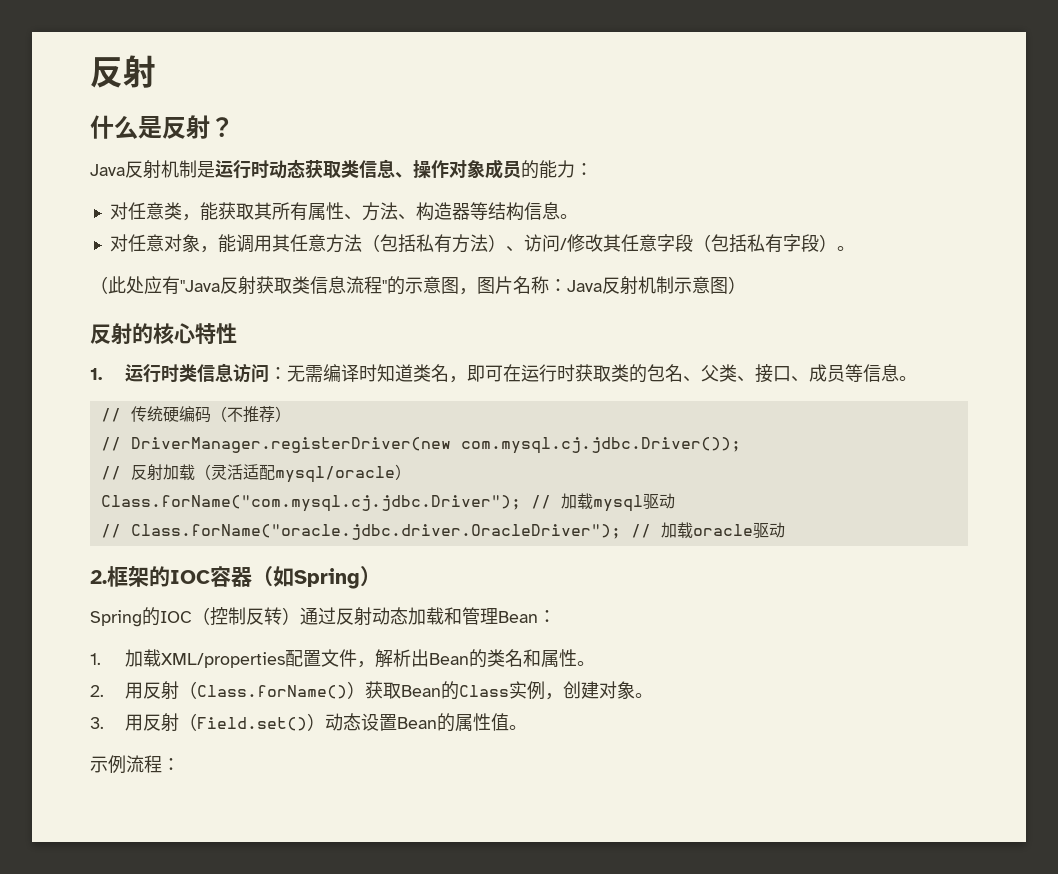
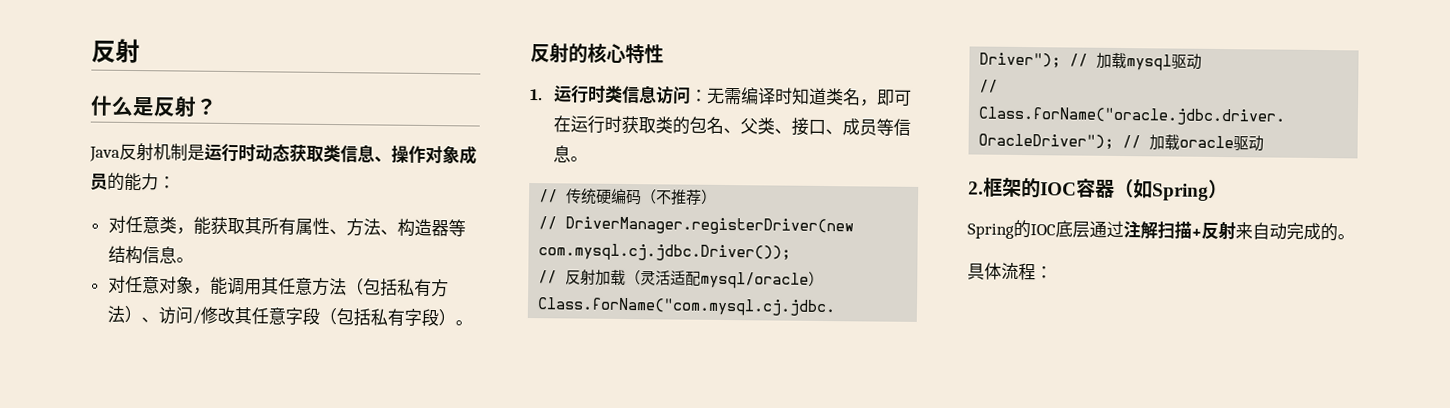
[90,276,746,295] // （此处应有"Java反射获取类信息流程"的示意图，图片名称：Java反射机制示意图） -> (473, 323) none
[192,607,556,626] [90,649,596,668] [90,681,654,700] [90,713,528,732] [90,755,126,774] （控制反转）通过反射动态加载和管理Bean： // 1.加载XML/properties配置文件，解析出Bean的类名和属性。 // 2.用反射（Class.forName()）获取Bean的Class实例，创建对象。 // 3.用反射（Field.set()）动态设置Bean的属性值。 // 示例 -> [1055,220,1355,242] [967,262,1002,280] 底层通过注解扫描+反射来自动完成的。 // 具体

